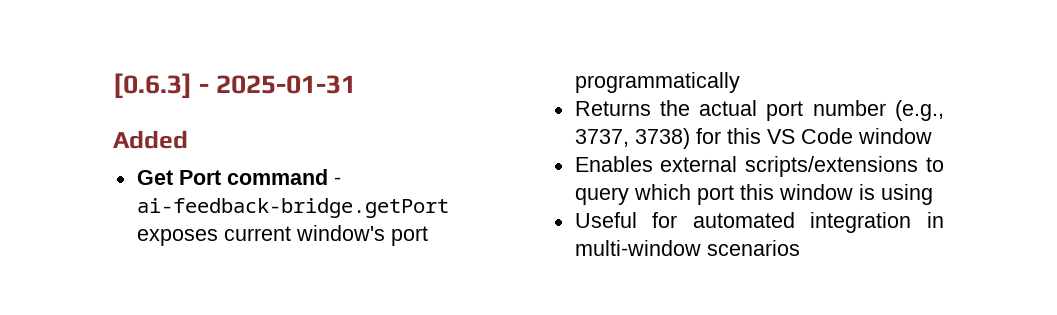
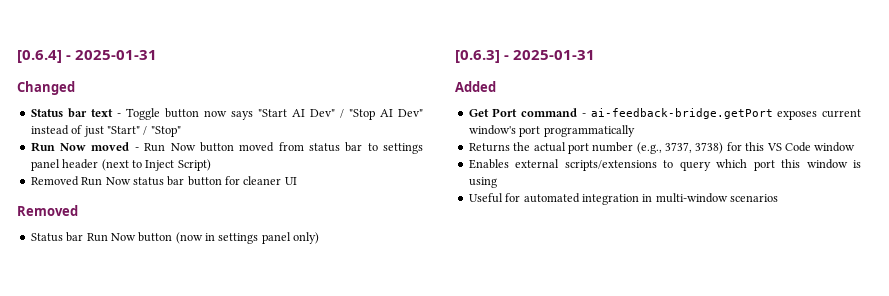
(113, 86) none -> [17,50,158,63] [17,81,75,95] [30,108,424,120] [30,125,181,137] [30,142,424,154] [30,159,211,171] [30,176,297,186] [17,205,78,216] [30,232,320,244] [0.6.4] - 2025-01-31 // Changed // Status bar text - Toggle button now says "Start AI Dev" / "Stop AI Dev" instead of just "Start" / "Stop" // Run Now moved - Run Now button moved from status bar to settings panel header (next to Inject Script) // Removed Run Now status bar button for cleaner UI // Removed // Status bar Run Now button (now in settings panel only) //

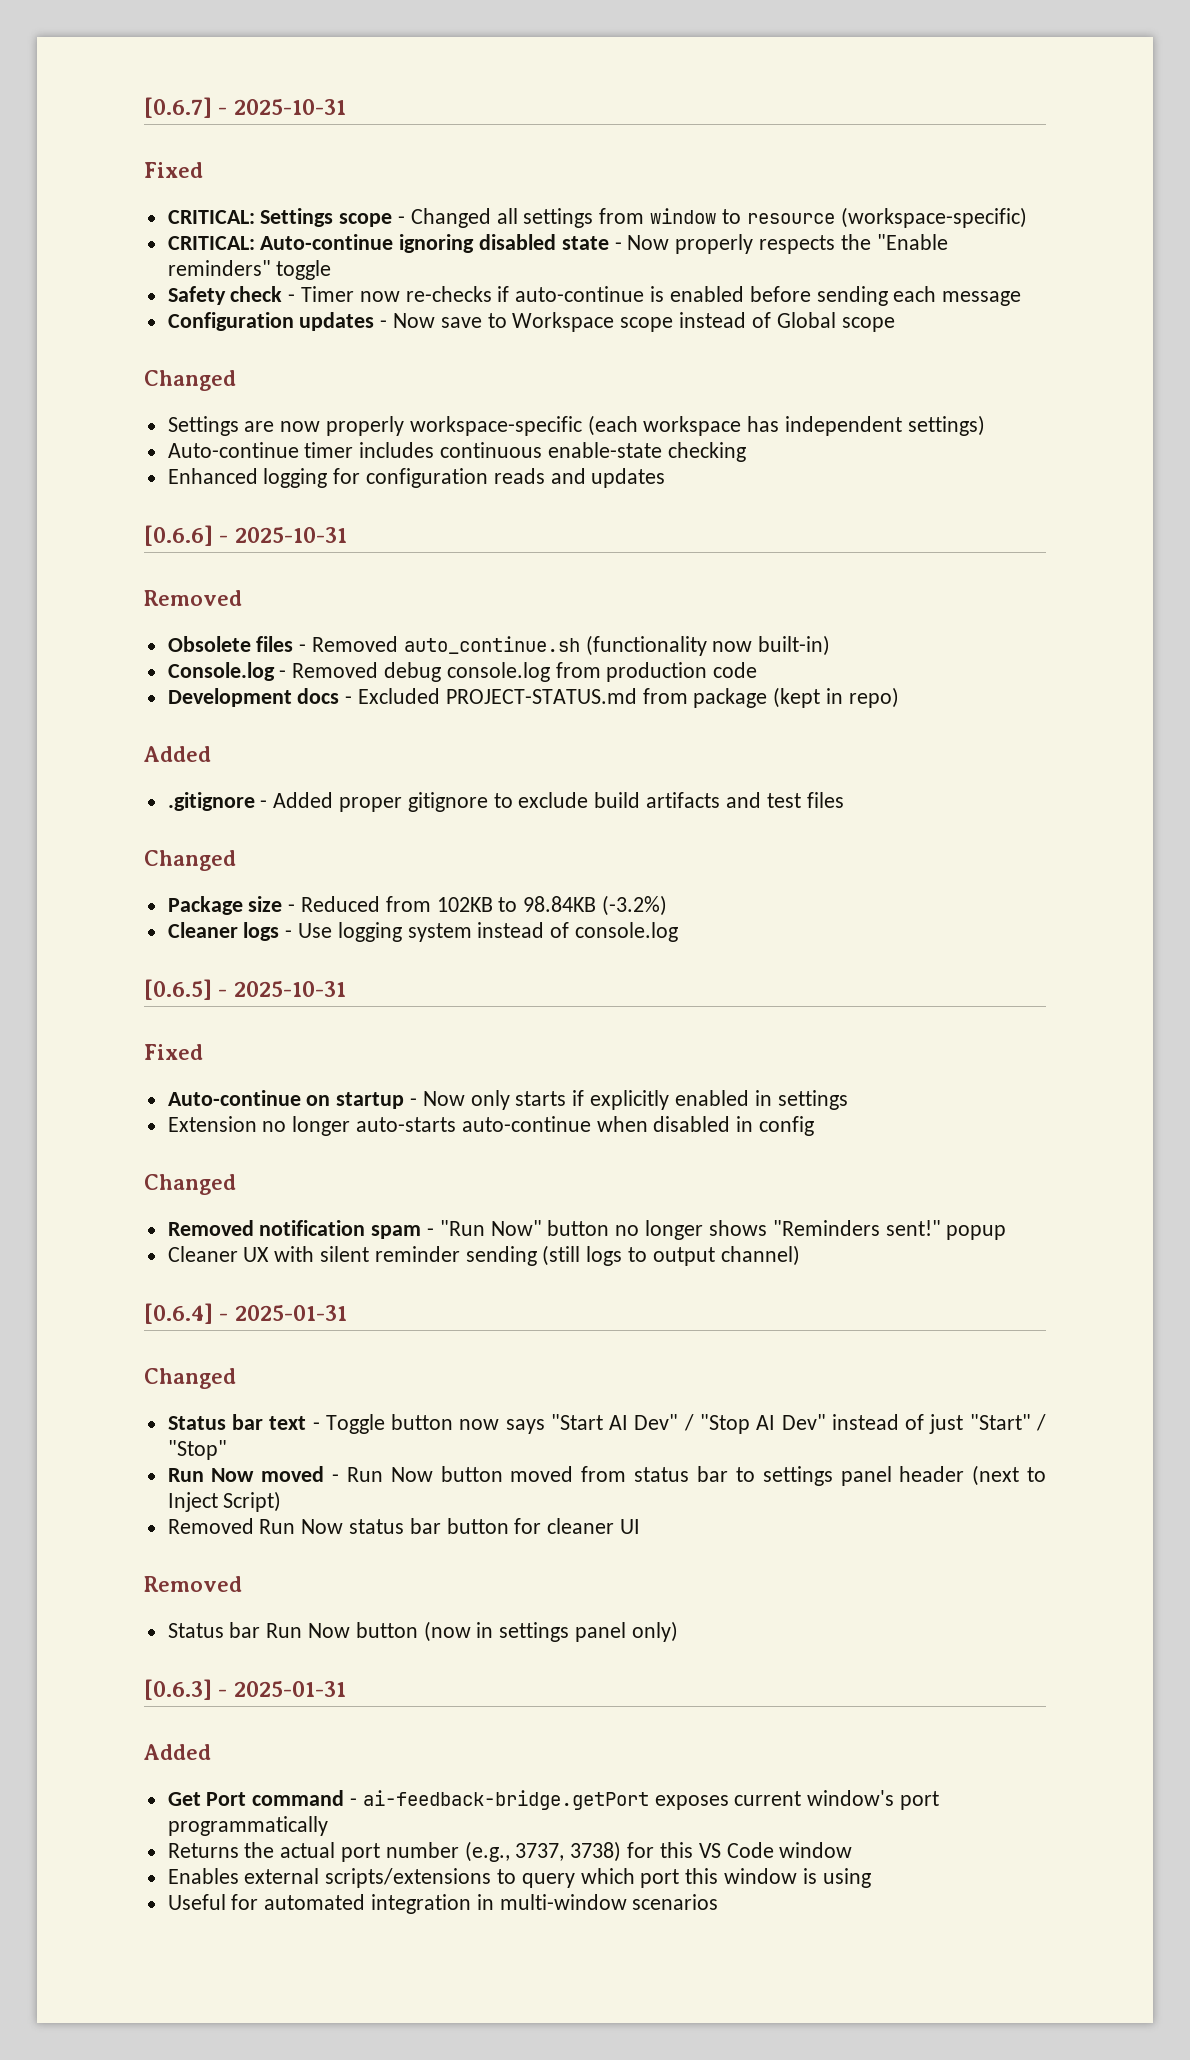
(17, 56) none -> [144,97,346,118] [144,162,203,178] [167,207,1027,228] [167,234,948,254] [167,260,332,280] [167,286,1022,306] [167,312,895,332] [144,370,236,391] [167,415,985,436] [167,442,746,462] [167,468,666,488] [144,525,347,546] [144,590,242,606] [167,635,831,656] [167,662,758,682] [167,687,899,708] [144,746,211,762] [167,792,844,812] [144,850,236,871] [167,895,668,916] [167,922,679,942] [144,979,346,1000] [144,1044,203,1060] [167,1090,848,1110] [167,1116,815,1136] [144,1174,236,1195] [167,1220,1007,1240] [167,1245,800,1266] [0.6.7] - 2025-10-31 // Fixed // CRITICAL: Settings scope - Changed all settings from window to resource (workspace-specific) // CRITICAL: Auto-continue ignoring disabled state - Now properly respects the "Enable reminders" toggle // Safety check - Timer now re-checks if auto-continue is enabled before sending each message // Configuration updates - Now save to Workspace scope instead of Global scope // Changed // Settings are now properly workspace-specific (each workspace has independent settings) // Auto-continue timer includes continuous enable-state checking // Enhanced logging for configuration reads and updates // [0.6.6] - 2025-10-31 // Removed // Obsolete files - Removed auto_continue.sh (functionality now built-in) // Console.log - Removed debug console.log from production code // Development docs - Excluded PROJECT-STATUS.md from package (kept in repo) // Added // .gitignore - Added proper gitignore to exclude build artifacts and test files // Changed // Package size - Reduced from 102KB to 98.84KB (-3.2%) // Cleaner logs - Use logging system instead of console.log // [0.6.5] - 2025-10-31 // Fixed // Auto-continue on startup - Now only starts if explicitly enabled in settings // Extension no longer auto-starts auto-continue when disabled in config // Changed // Removed notification spam - "Run Now" button no longer shows "Reminders sent!" popup // Cleaner UX with silent reminder sending (still logs to output channel) //

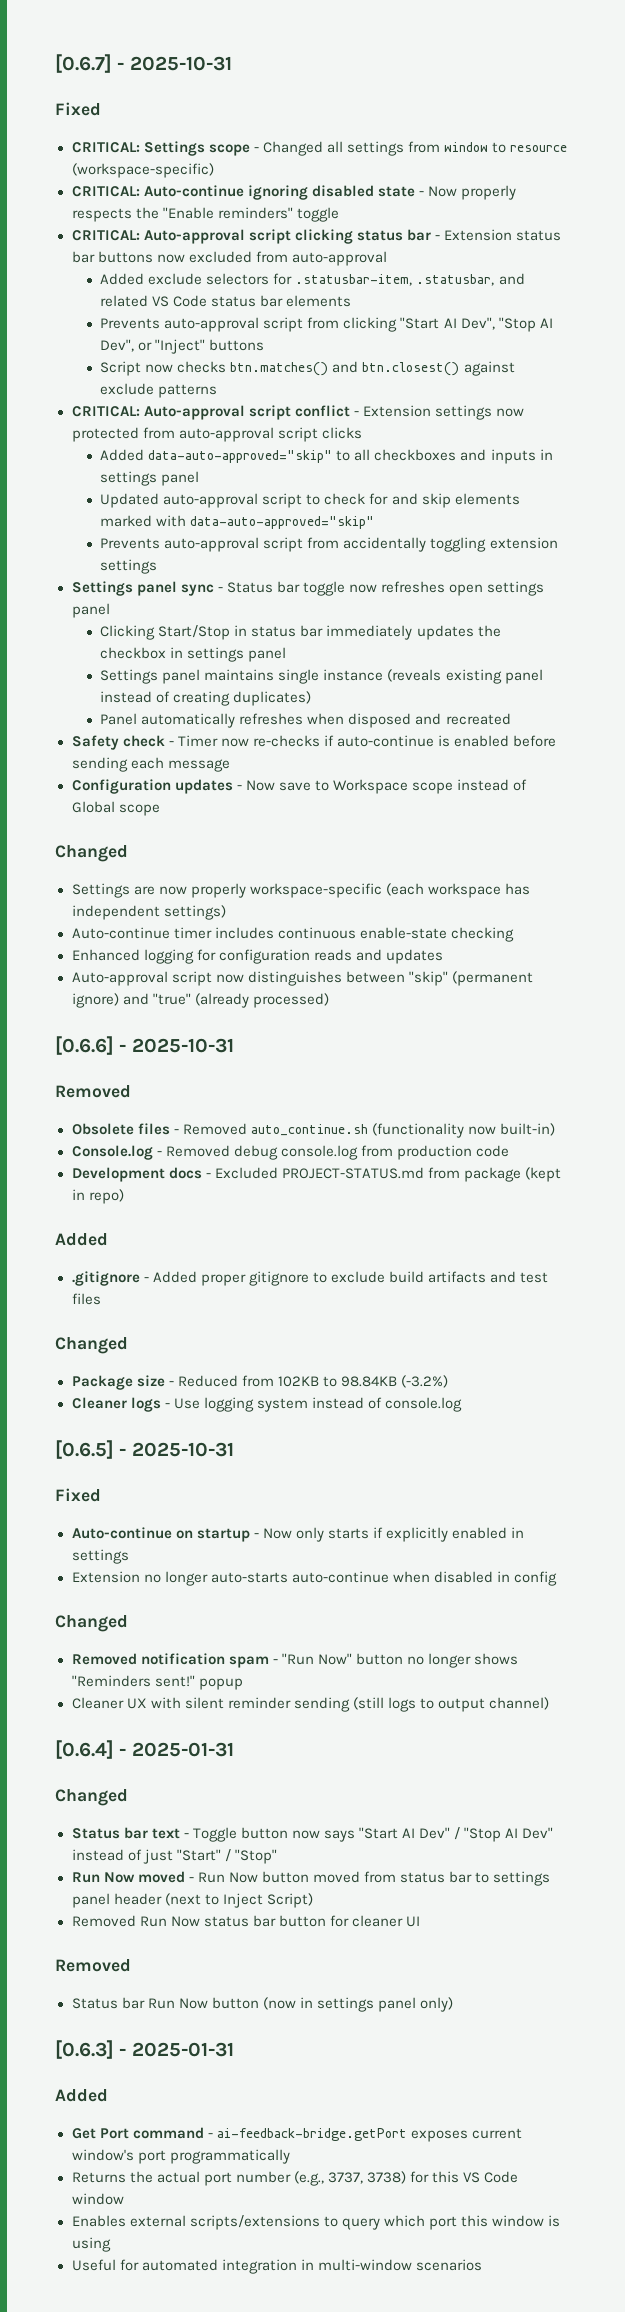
(332, 270) none -> [71,229,561,244] [71,251,387,266] [100,273,525,286] [100,295,352,307] [100,317,553,332] [100,339,265,354] [100,361,515,376] [100,383,218,398] [71,405,524,420] [71,427,362,442] [100,449,553,464] [100,471,200,486] [100,493,520,508] [100,515,375,529] [100,537,558,552] [100,559,158,574] [71,581,545,596] [71,603,110,618] [100,625,501,640] [100,647,287,662] [100,669,543,684] [100,691,312,706] [100,713,511,728] // CRITICAL: Auto-approval script clicking status bar - Extension status bar buttons now excluded from auto-approval // Added exclude selectors for .statusbar-item, .statusbar, and related VS Code status bar elements // Prevents auto-approval script from clicking "Start AI Dev", "Stop AI Dev", or "Inject" buttons // Script now checks btn.matches() and btn.closest() against exclude patterns // CRITICAL: Auto-approval script conflict - Extension settings now protected from auto-approval script clicks // Added data-auto-approved="skip" to all checkboxes and inputs in settings panel // Updated auto-approval script to check for and skip elements marked with data-auto-approved="skip" // Prevents auto-approval script from accidentally toggling extension settings // Settings panel sync - Status bar toggle now refreshes open settings panel // Clicking Start/Stop in status bar immediately updates the checkbox in settings panel // Settings panel maintains single instance (reveals existing panel instead of creating duplicates) // Panel automatically refreshes when disposed and recreated
(666, 478) none -> [71,971,533,986] [71,993,329,1008] // Auto-approval script now distinguishes between "skip" (permanent ignore) and "true" (already processed)

